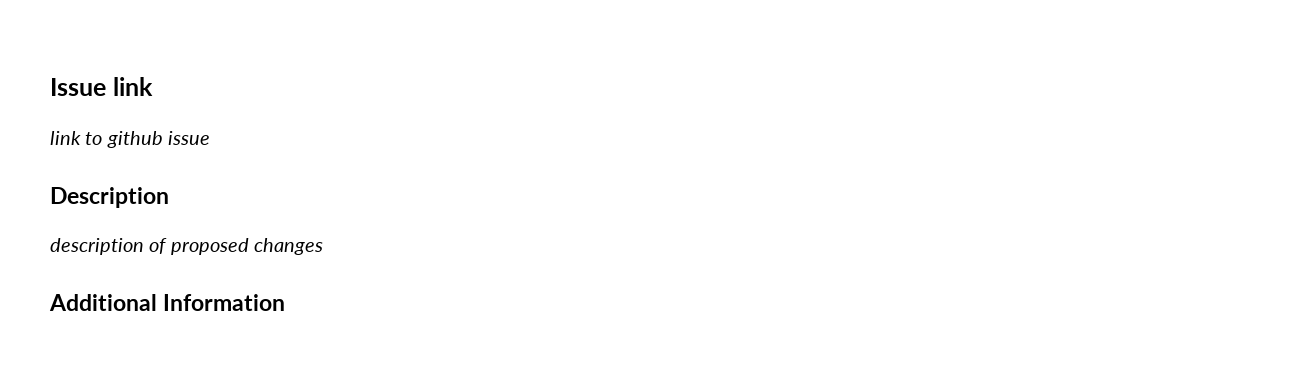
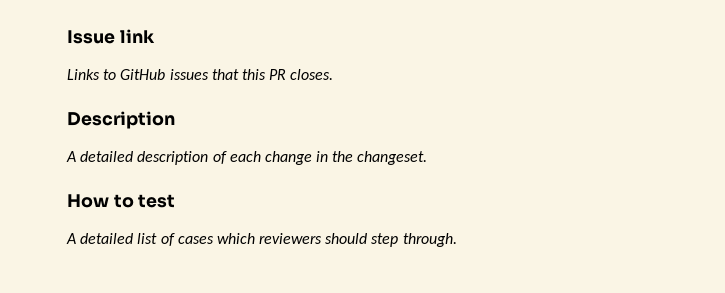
[50,131,210,148] [50,187,169,208] [50,238,323,255] [49,294,286,311] link to github issue // Description // description of proposed changes // Additional Information -> [67,69,334,80] [67,111,175,129] [66,151,428,165] [67,194,176,208] [66,233,457,247] Links to GitHub issues that this PR closes. // Description // A detailed description of each change in the changeset. // How to test // A detailed list of cases which reviewers should step through.

